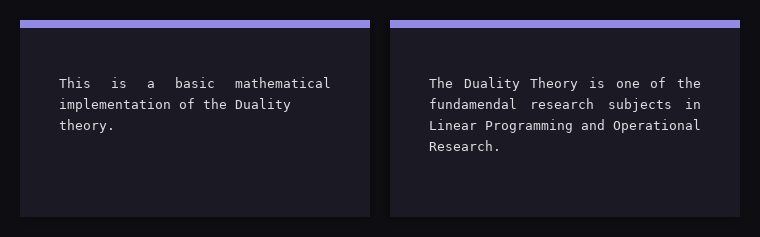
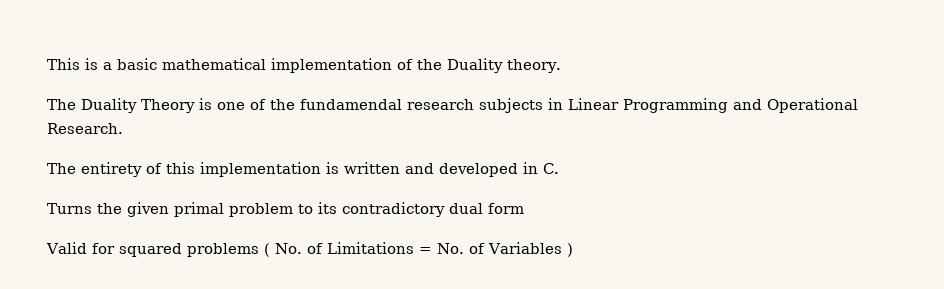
(501, 145) none -> [47,162,559,177] [47,202,524,217] [46,242,573,257] // The entirety of this implementation is written and developed in C. // Turns the given primal problem to its contradictory dual form // Valid for squared problems ( No. of Limitations = No. of Variables )

